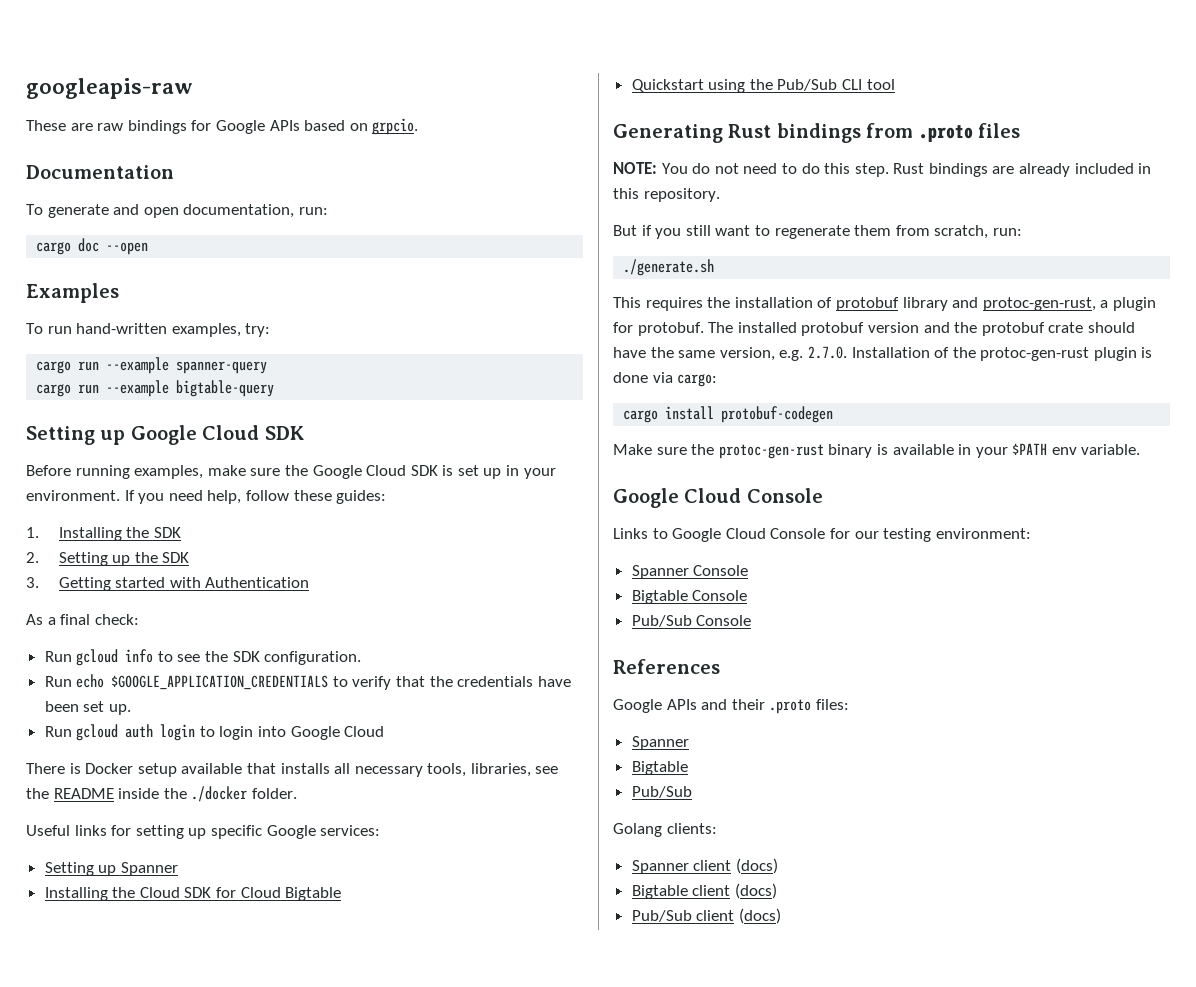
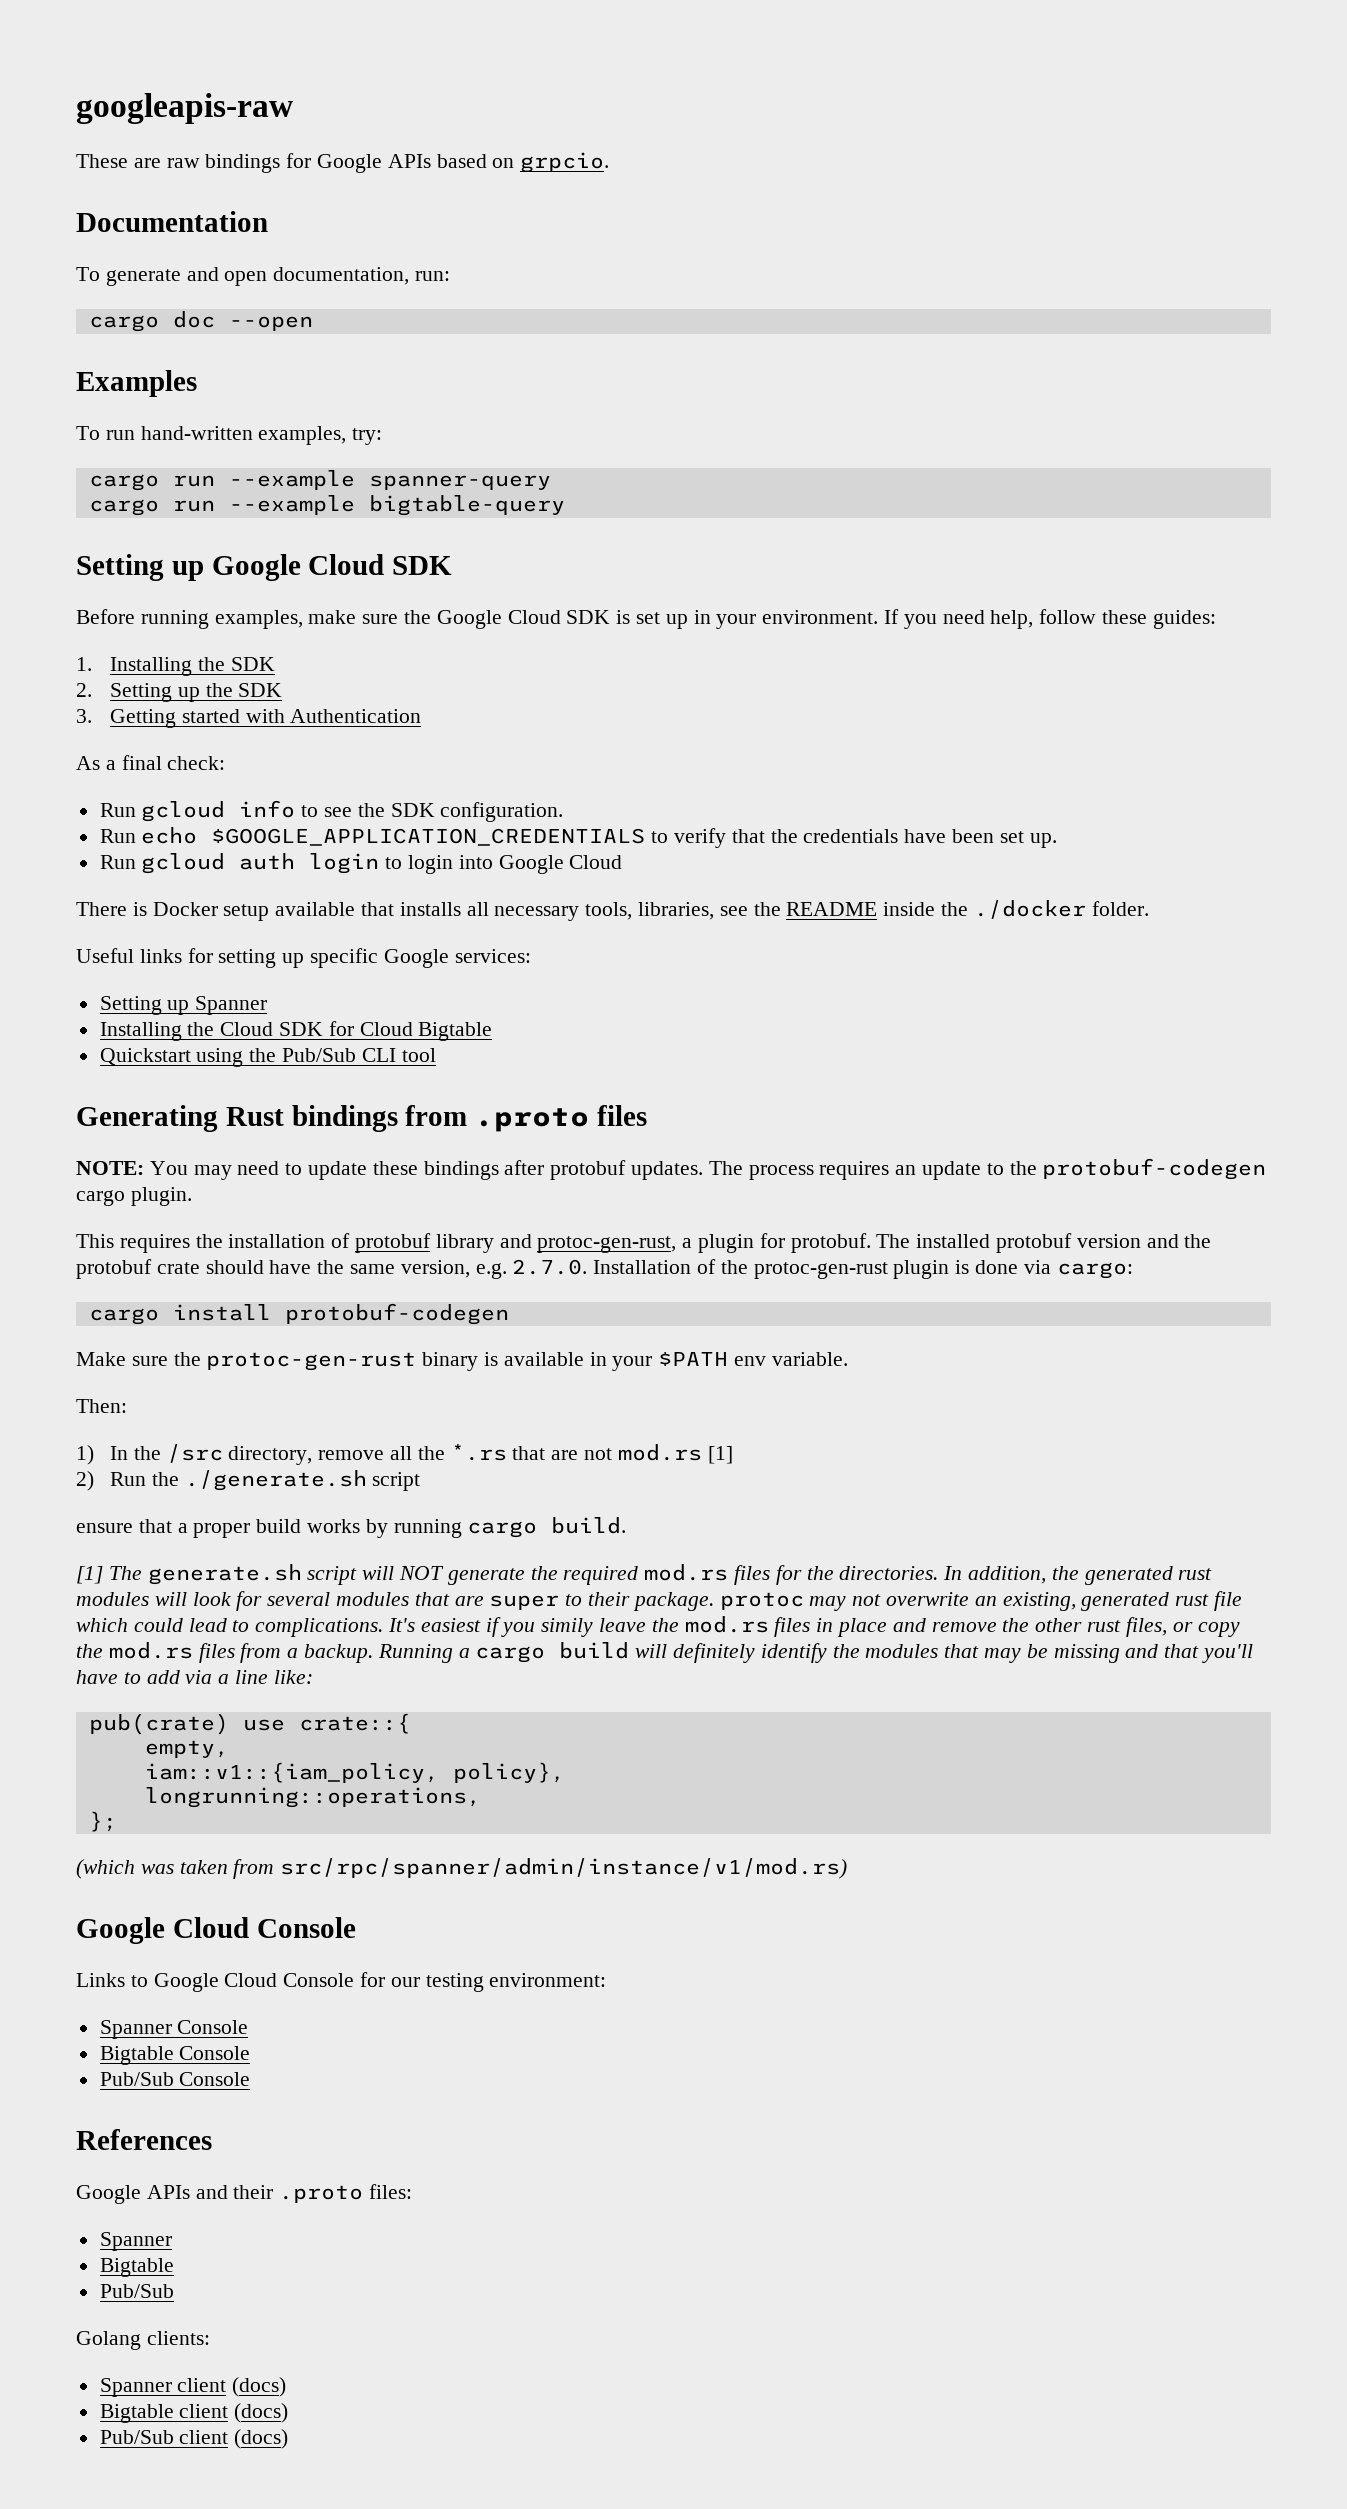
[692,163,1152,177] [613,188,720,202] [613,225,1022,239] [623,259,715,276] do not need to do this step. Rust bindings are already included in this repository. // But if you still want to regenerate them from scratch, run: // ./generate.sh -> [193,1158,1267,1180] [76,1187,192,1206] may need to update these bindings after protobuf updates. The process requires an update to the protobuf-codegen cargo plugin.
(1141, 449) none -> [76,1399,127,1413] [76,1444,733,1465] [76,1470,421,1491] [76,1517,627,1538] [76,1564,1213,1585] [76,1591,1243,1611] [76,1616,1240,1637] [76,1642,1254,1663] [76,1670,313,1684] [88,1713,411,1735] [144,1740,229,1758] [144,1762,565,1783] [144,1787,481,1808] [88,1811,117,1832] [76,1858,848,1879] // Then: // 1) In the /src directory, remove all the *.rs that are not mod.rs [1] // 2) Run the ./generate.sh script // ensure that a proper build works by running cargo build. // [1] The generate.sh script will NOT generate the required mod.rs files for the directories. In addition, the generated rust modules will look for several modules that are super to their package. protoc may not overwrite an existing, generated rust file which could lead to complications. It's easiest if you simily leave the mod.rs files in place and remove the other rust files, or copy the mod.rs files from a backup. Running a cargo build will definitely identify the modules that may be missing and that you'll have to add via a line like: // pub(crate) use crate::{ // empty, // iam::v1::{iam_policy, policy}, // longrunning::operations, // }; // (which was taken from src/rpc/spanner/admin/instance/v1/mod.rs)

